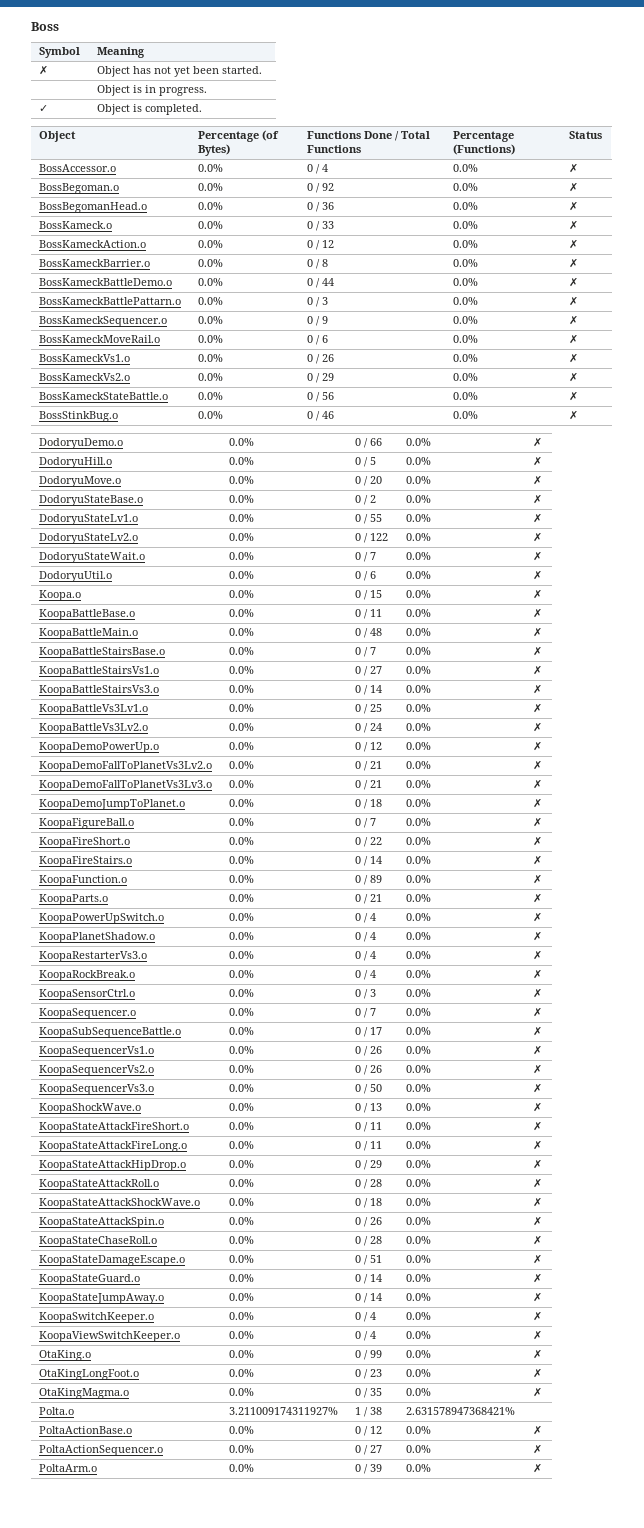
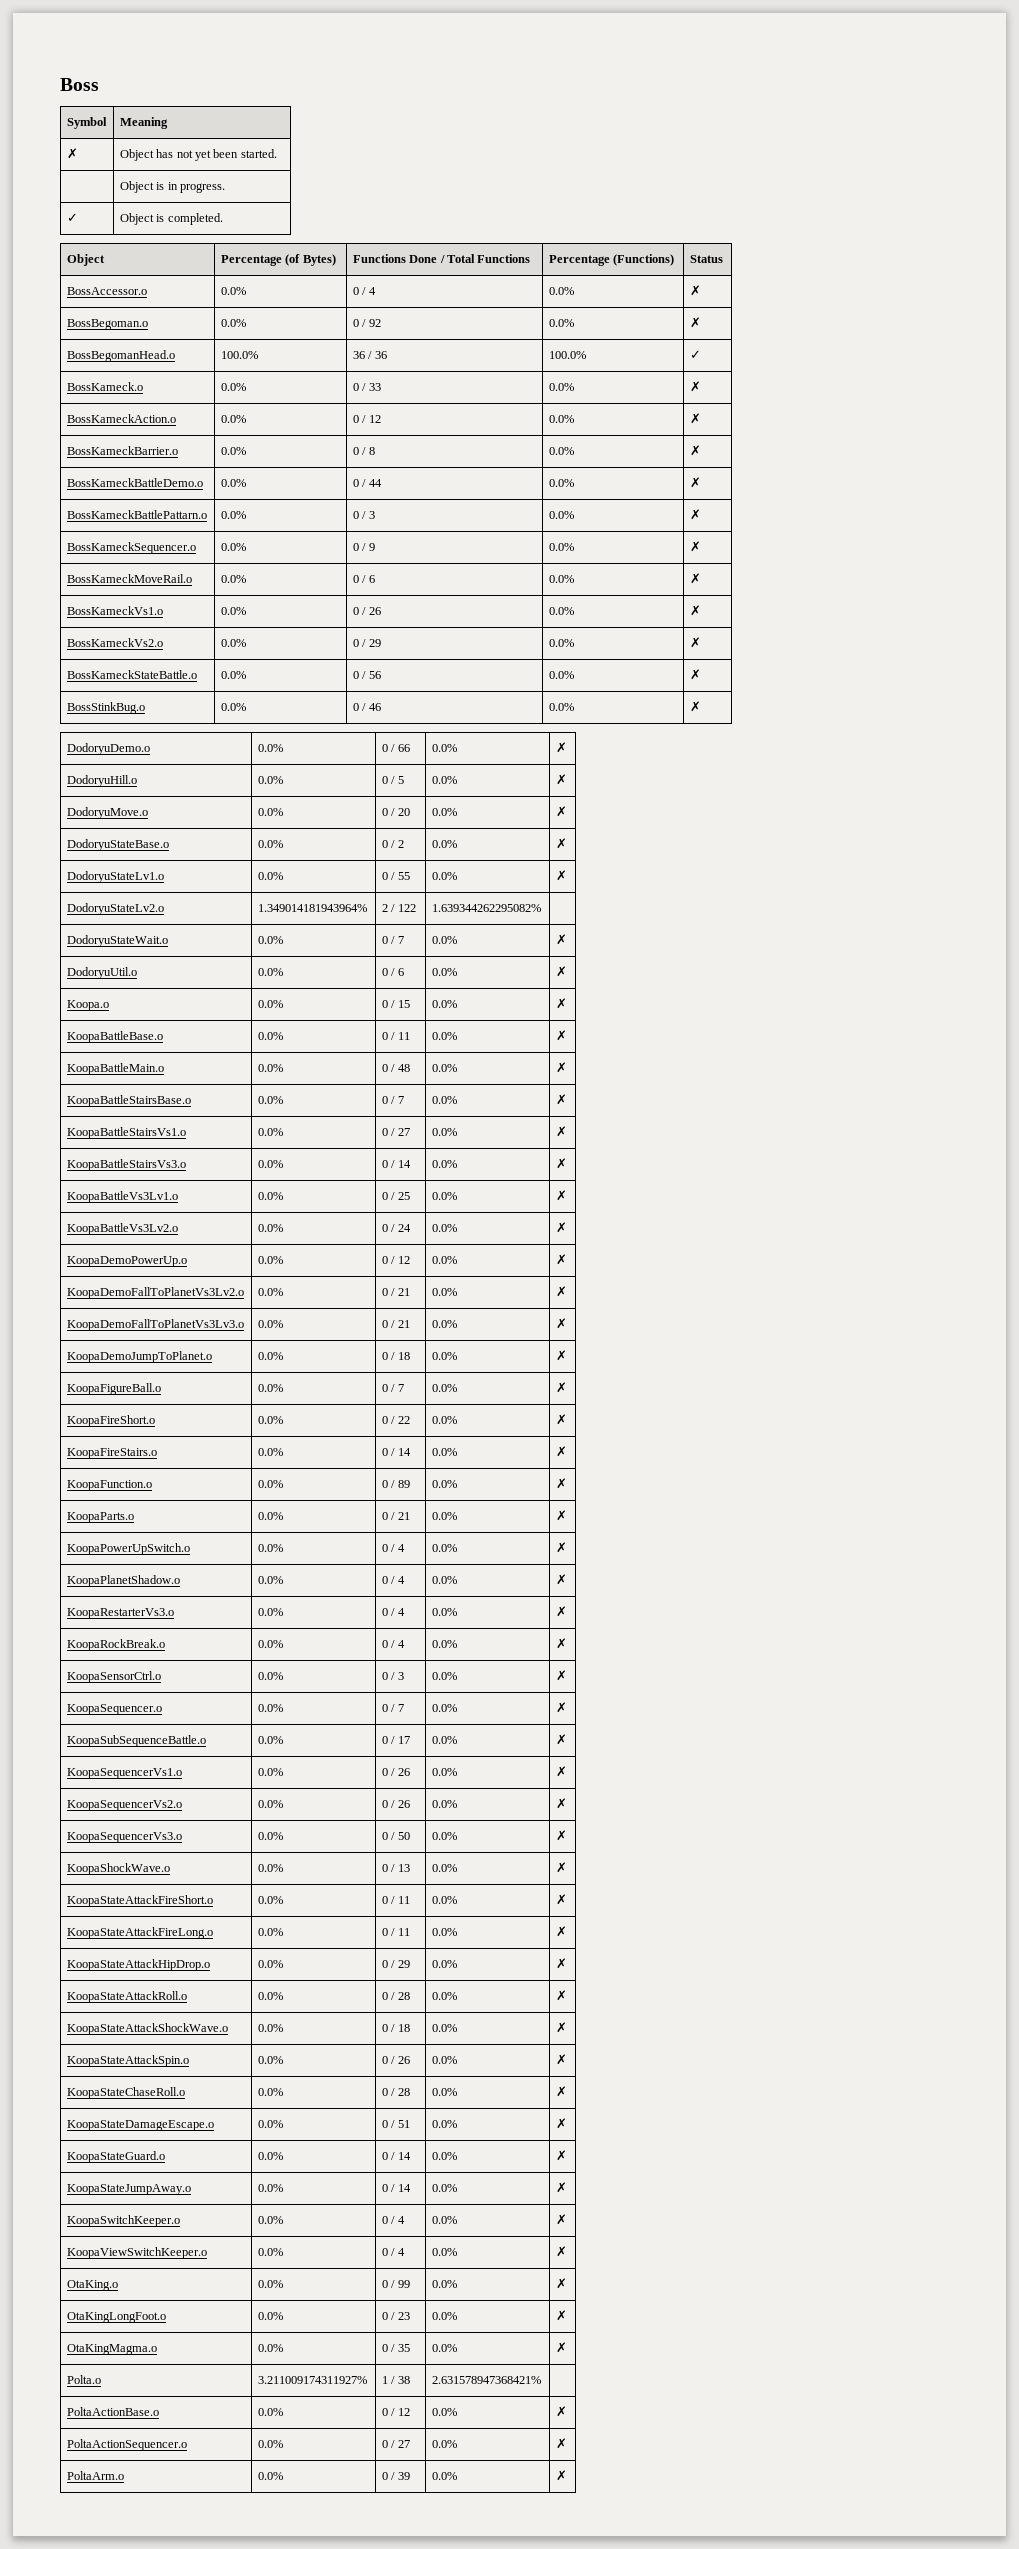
[198,202,224,210] [307,202,314,210] 0.0% | 0 -> [220,351,258,359] [352,351,365,359] 100.0% | 36
[453,202,479,210] [569,201,579,211] 0.0% | ✗ -> [548,351,586,359] [689,350,701,359] 100.0% | ✓
[229,533,255,541] [355,533,362,541] 0.0% | 0 -> [257,904,367,912] [381,904,388,912] 1.349014181943964% | 2
[406,533,432,541] [533,532,543,542] 0.0% | ✗ -> [431,904,541,912] 1.639344262295082% |

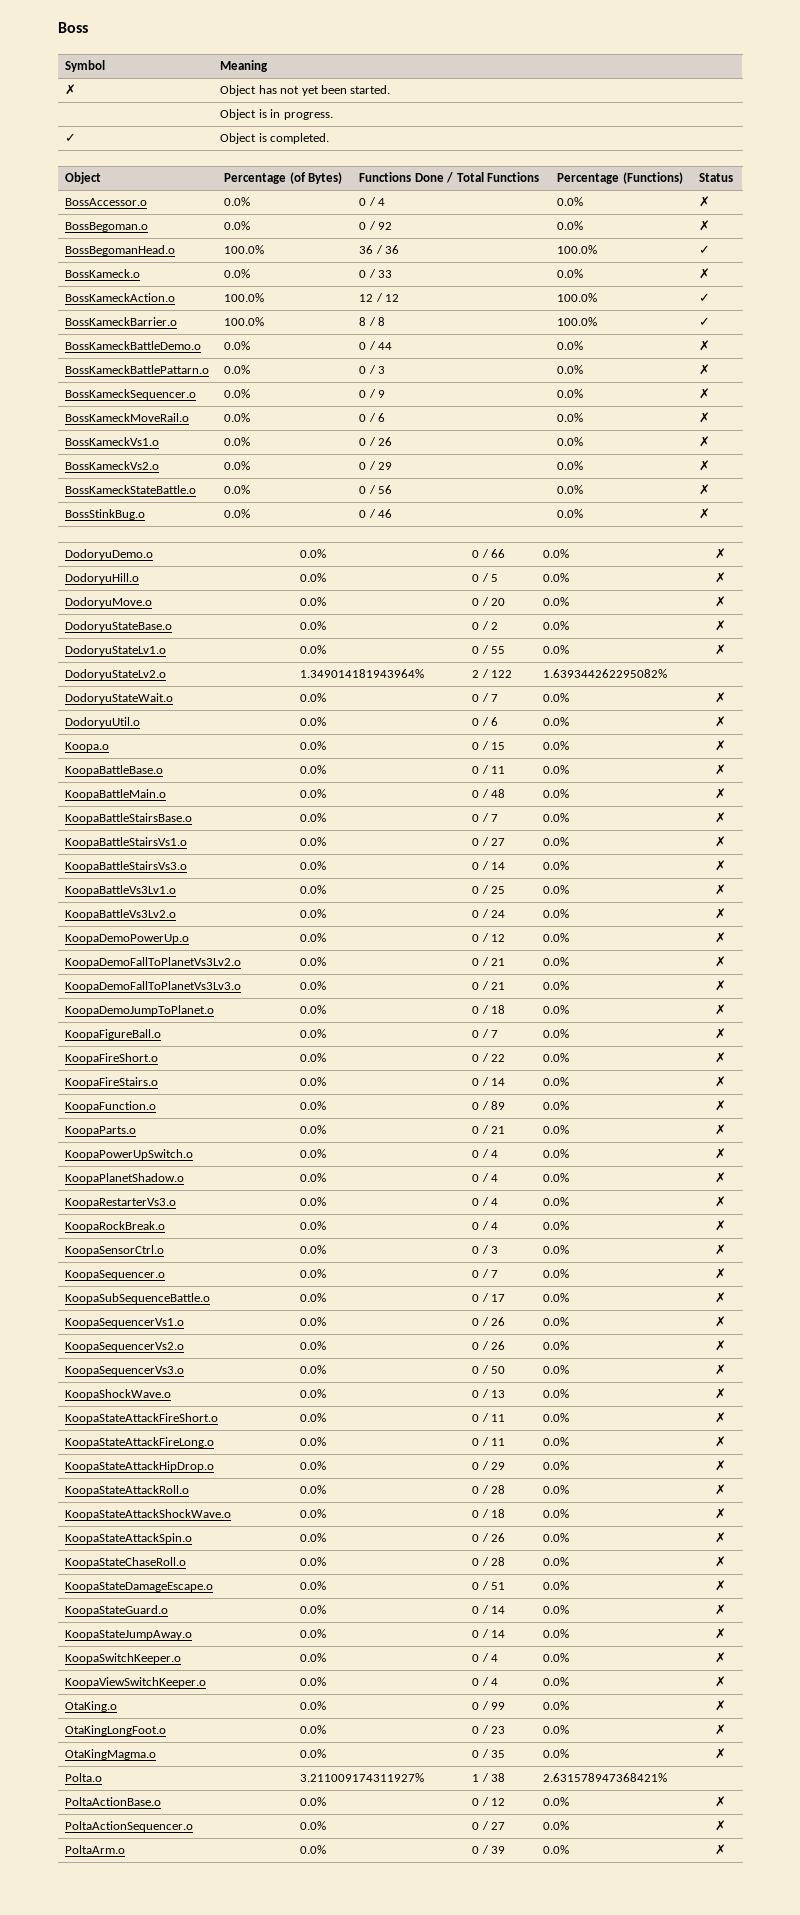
[220,415,246,423] [352,415,381,423] [548,415,574,423] [689,413,701,424] 0.0% | 0 / 12 | 0.0% | ✗ -> [224,293,265,302] [359,293,400,302] [557,293,598,302] [699,293,711,302] 100.0% | 12 / 12 | 100.0% | ✓
[220,447,246,455] [352,447,359,455] 0.0% | 0 -> [224,317,265,326] [359,317,367,326] 100.0% | 8
[548,447,574,455] [689,445,701,456] 0.0% | ✗ -> [557,317,598,326] [699,317,711,326] 100.0% | ✓

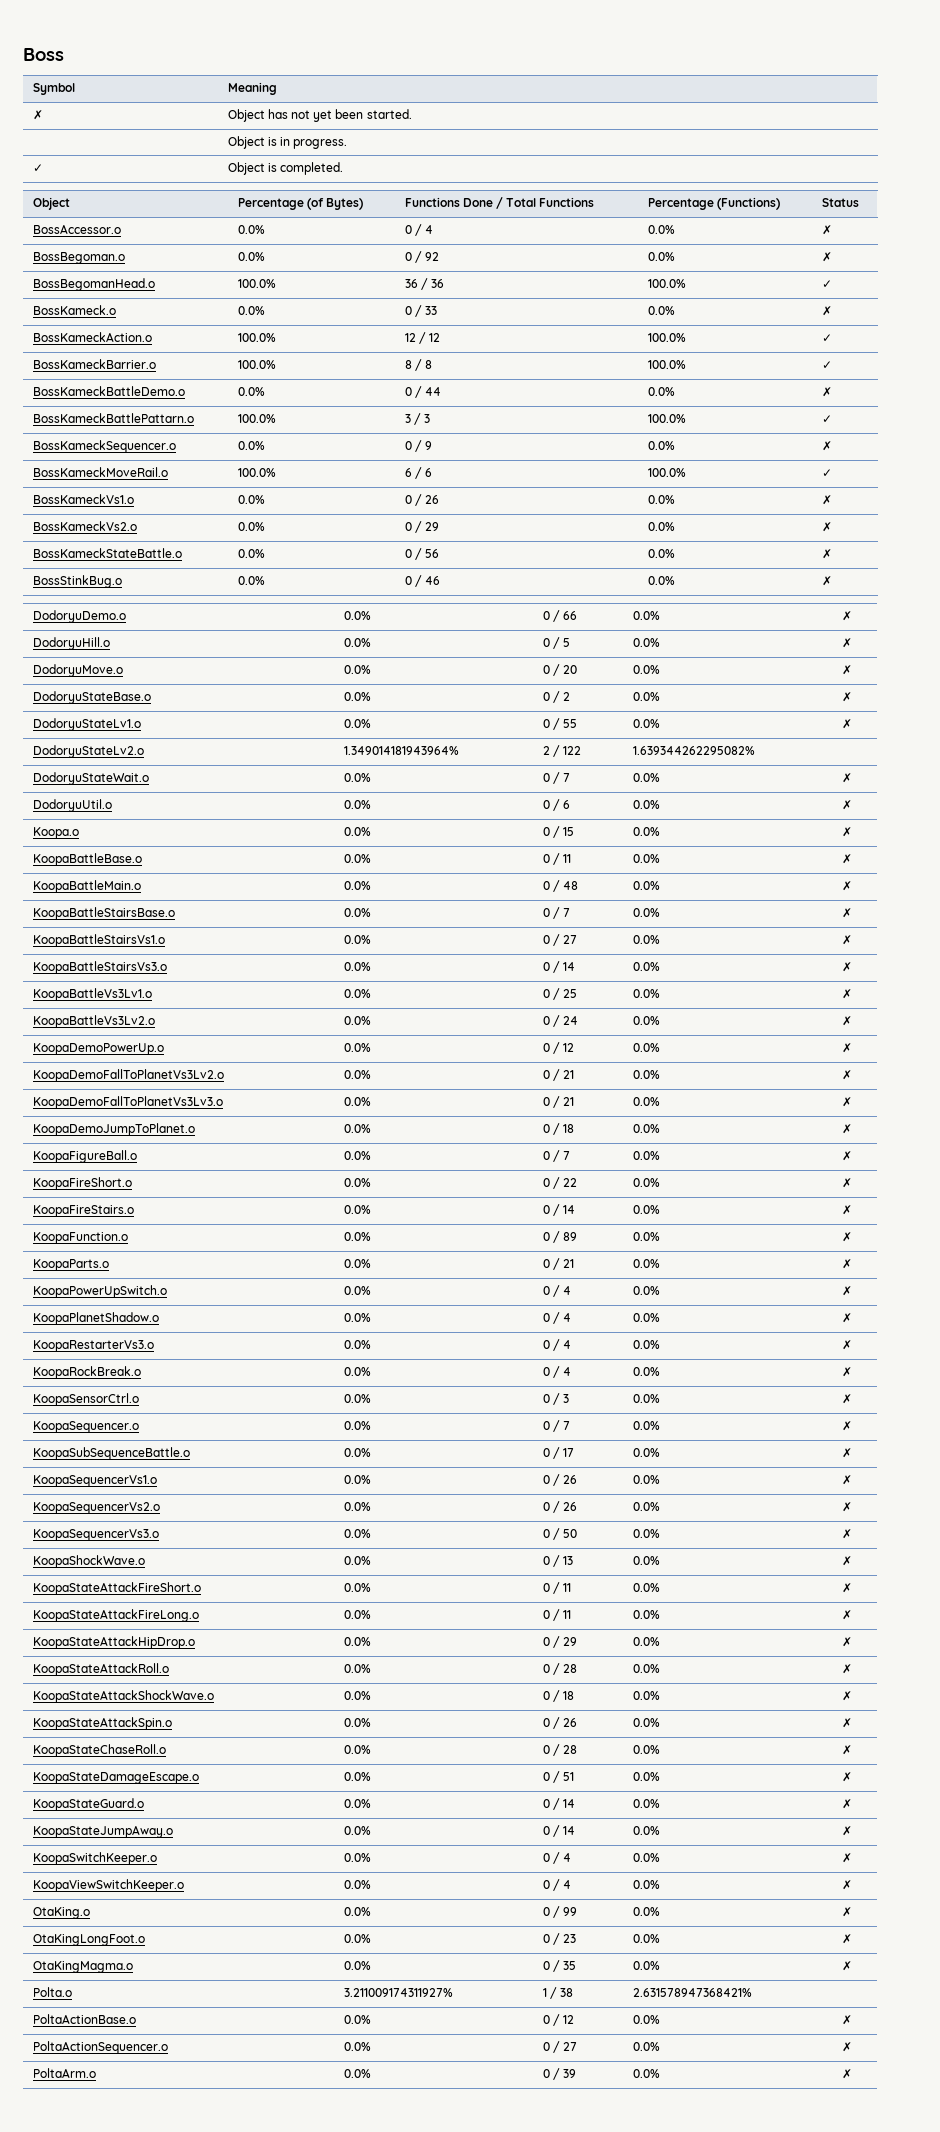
[224,365,251,374] [359,365,386,374] [557,365,584,374] [699,364,711,375] 0.0% | 0 / 3 | 0.0% | ✗ -> [237,414,276,423] [404,413,430,425] [647,414,686,423] [821,415,832,423] 100.0% | 3 / 3 | 100.0% | ✓
[224,413,251,422] [359,413,386,422] [557,413,584,422] [699,412,711,423] 0.0% | 0 / 6 | 0.0% | ✗ -> [237,468,276,477] [404,467,432,479] [647,468,686,477] [821,469,832,477] 100.0% | 6 / 6 | 100.0% | ✓

